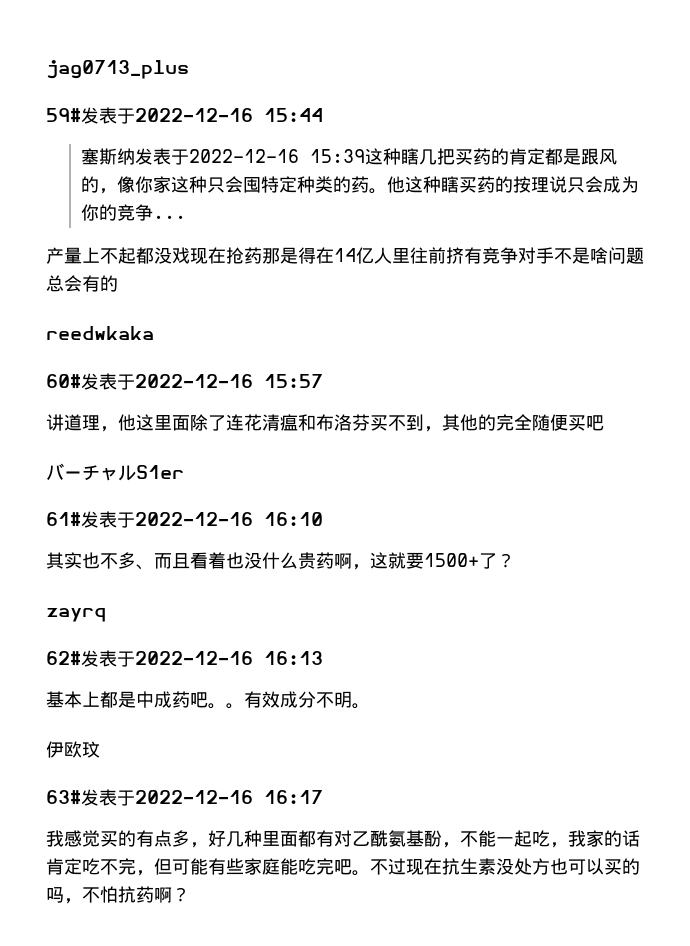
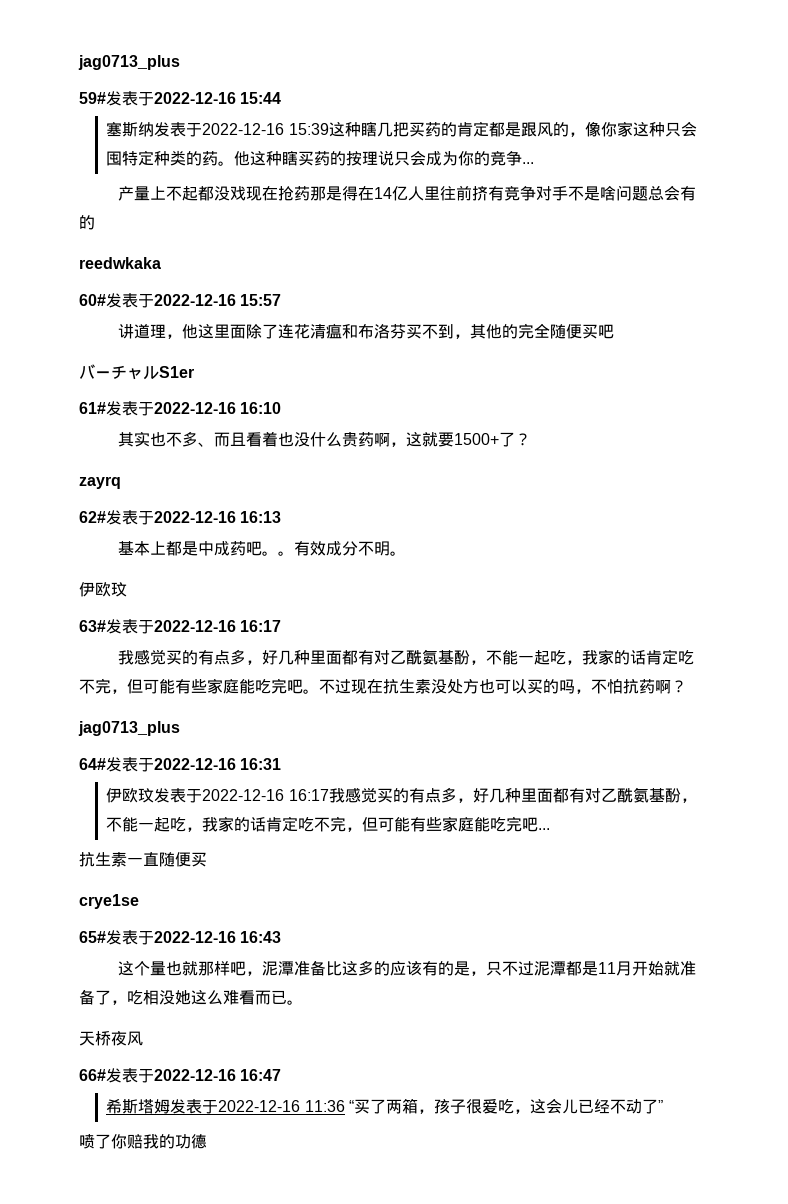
(190, 894) none -> [78,721,180,736] [79,757,282,772] [106,787,697,803] [106,816,551,832] [79,852,207,867] [79,894,139,909] [79,930,282,945] [117,960,696,976] [79,989,303,1005] [79,1031,143,1046] [79,1068,282,1083] [106,1098,663,1114] [79,1134,207,1149] // jag0713_plus // 64#发表于2022-12-16 16:31 // 伊欧玟发表于2022-12-16 16:17我感觉买的有点多，好几种里面都有对乙酰氨基酚，不能一起吃，我家的话肯定吃不完，但可能有些家庭能吃完吧... // 抗生素一直随便买 // crye1se // 65#发表于2022-12-16 16:43 // 这个量也就那样吧，泥潭准备比这多的应该有的是，只不过泥潭都是11月开始就准备了，吃相没她这么难看而已。 // 天桥夜风 // 66#发表于2022-12-16 16:47 // 希斯塔姆发表于2022-12-16 11:36 “买了两箱，孩子很爱吃，这会儿已经不动了” // 喷了你赔我的功德

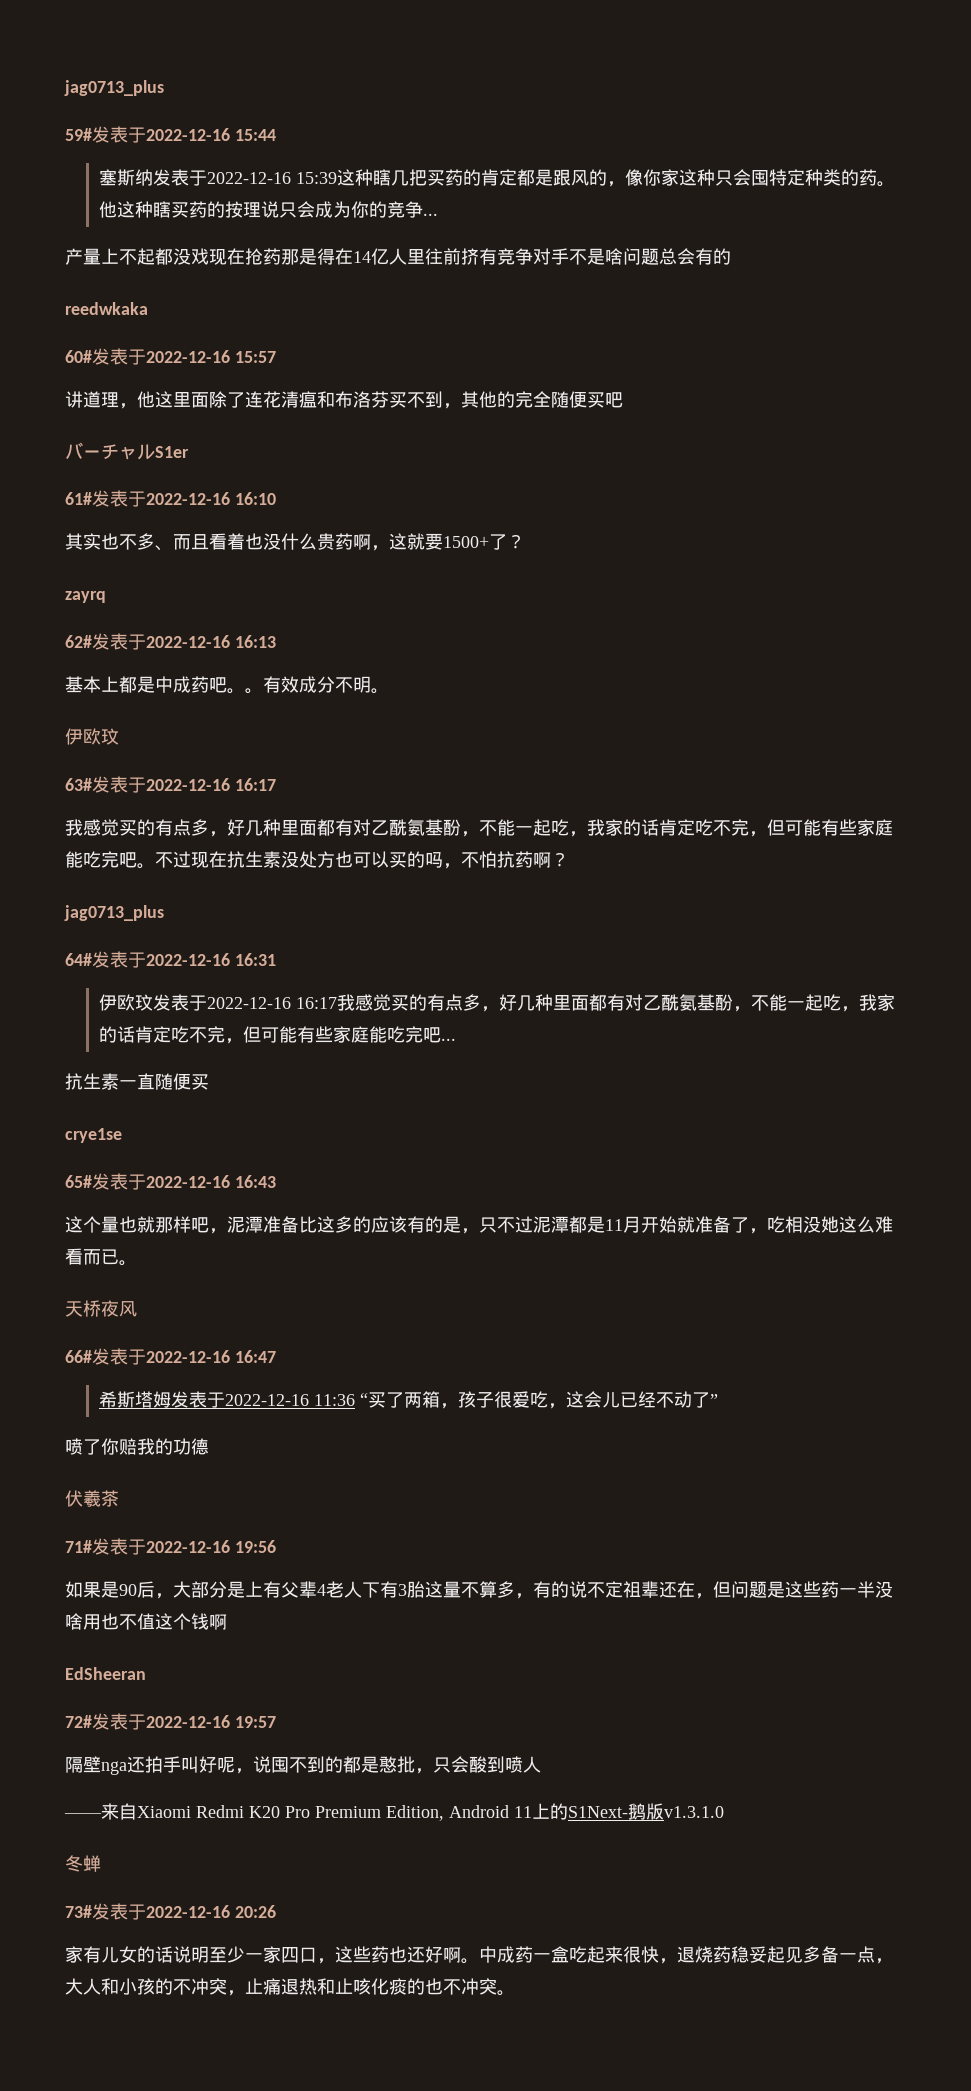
(207, 1141) none -> [65,1490,119,1507] [65,1538,276,1555] [65,1581,893,1599] [65,1613,227,1630] [65,1667,146,1680] [65,1713,276,1730] [65,1756,541,1775] [64,1803,724,1821] [65,1855,101,1872] [65,1903,276,1920] [65,1946,893,1964] [65,1978,515,1996] // 伏羲茶 // 71#发表于2022-12-16 19:56 // 如果是90后，大部分是上有父辈4老人下有3胎这量不算多，有的说不定祖辈还在，但问题是这些药一半没啥用也不值这个钱啊 // EdSheeran // 72#发表于2022-12-16 19:57 // 隔壁nga还拍手叫好呢，说囤不到的都是憨批，只会酸到喷人 // ——来自Xiaomi Redmi K20 Pro Premium Edition, Android 11上的S1Next-鹅版v1.3.1.0 // 冬蝉 // 73#发表于2022-12-16 20:26 // 家有儿女的话说明至少一家四口，这些药也还好啊。中成药一盒吃起来很快，退烧药稳妥起见多备一点，大人和小孩的不冲突，止痛退热和止咳化痰的也不冲突。

